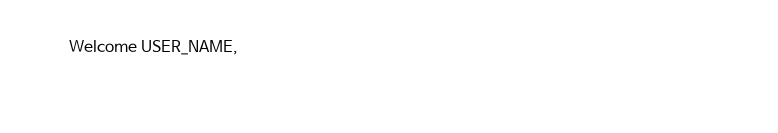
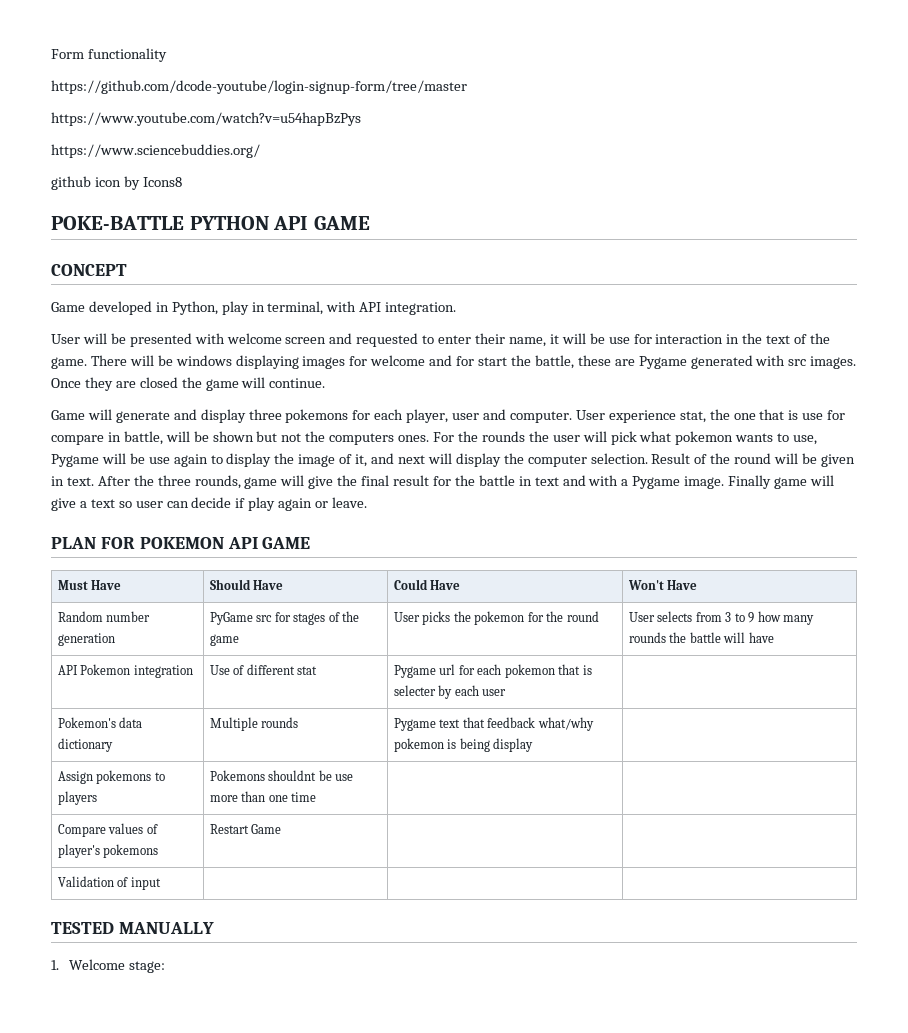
[69,40,239,55] Welcome USER_NAME, -> [51,48,167,62] [51,80,467,94] [51,112,361,126] [51,144,260,158] [51,176,182,190] [51,216,370,230] [51,264,127,276] [51,301,457,315] [51,333,831,347] [51,355,857,369] [51,377,326,391] [51,409,846,423] [51,431,818,445] [51,453,855,467] [51,475,834,489] [51,497,368,511] [51,537,311,549] [57,580,122,590] [209,579,284,590] [393,579,461,590] [627,580,698,590] [57,611,151,622] [57,633,115,646] [209,611,360,625] [209,634,239,646] [393,611,599,625] [628,611,815,625] [628,632,774,643] [57,664,193,678] [209,664,318,675] [393,664,592,678] [393,685,507,699] [57,717,143,728] [57,738,113,752] [209,717,299,731] [393,717,594,731] [393,738,534,752] [57,770,165,784] [57,791,97,805] [209,770,354,781] [209,791,317,802] [57,823,158,837] [57,844,159,858] [209,824,282,834] [57,876,161,890] [51,922,214,934] [51,959,165,973] Form functionality // https://github.com/dcode-youtube/login-signup-form/tree/master // https://www.youtube.com/watch?v=u54hapBzPys // https://www.sciencebuddies.org/ // github icon by Icons8 // POKE-BATTLE PYTHON API GAME // CONCEPT // Game developed in Python, play in terminal, with API integration. // User will be presented with welcome screen and requested to enter their name, it will be use for interaction in the text of the game. There will be windows displaying images for welcome and for start the battle, these are Pygame generated with src images. Once they are closed the game will continue. // Game will generate and display three pokemons for each player, user and computer. User experience stat, the one that is use for compare in battle, will be shown but not the computers ones. For the rounds the user will pick what pokemon wants to use, Pygame will be use again to display the image of it, and next will display the computer selection. Result of the round will be given in text. After the three rounds, game will give the final result for the battle in text and with a Pygame image. Finally game will give a text so user can decide if play again or leave. // PLAN FOR POKEMON API GAME // Must Have | Should Have | Could Have | Won't Have // Random number generation | PyGame src for stages of the game | User picks the pokemon for the round | User selects from 3 to 9 how many rounds the battle will have // API Pokemon integration | Use of different stat | Pygame url for each pokemon that is selecter by each user | // Pokemon's data dictionary | Multiple rounds | Pygame text that feedback what/why pokemon is being display | // Assign pokemons to players | Pokemons shouldnt be use more than one time | | // Compare values of player's pokemons | Restart Game | | // Validation of input | | | // TESTED MANUALLY // 1. Welcome stage:

